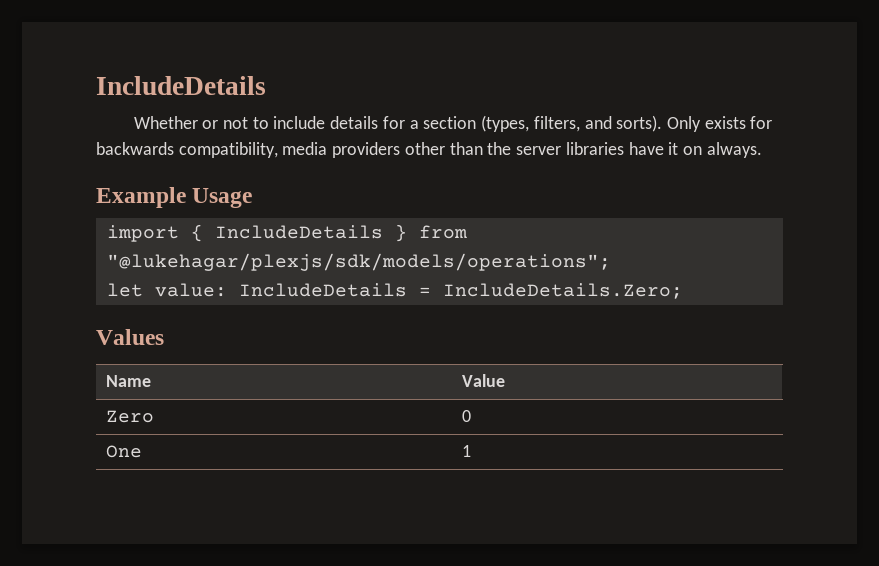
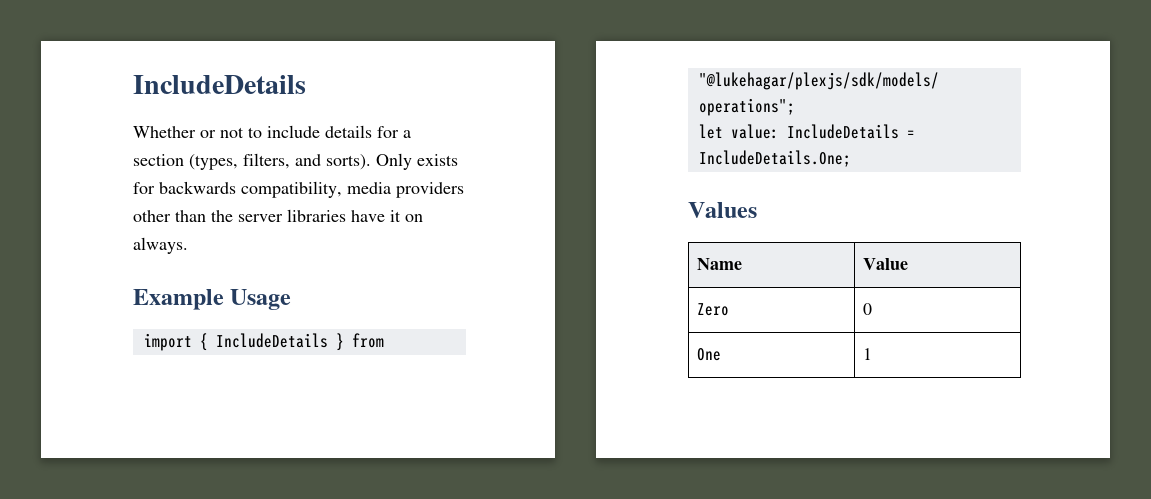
[442,283,683,299] IncludeDetails.Zero; -> [698,150,851,167] IncludeDetails.One;

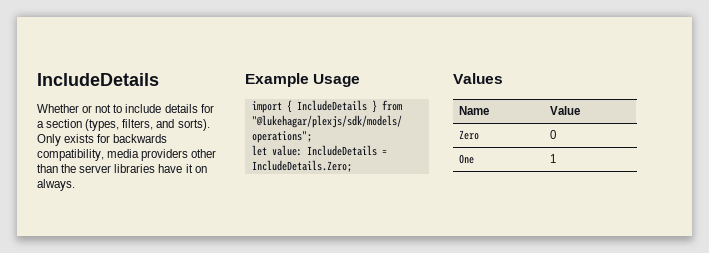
[698,150,851,167] IncludeDetails.One; -> [251,160,352,172] IncludeDetails.Zero;

